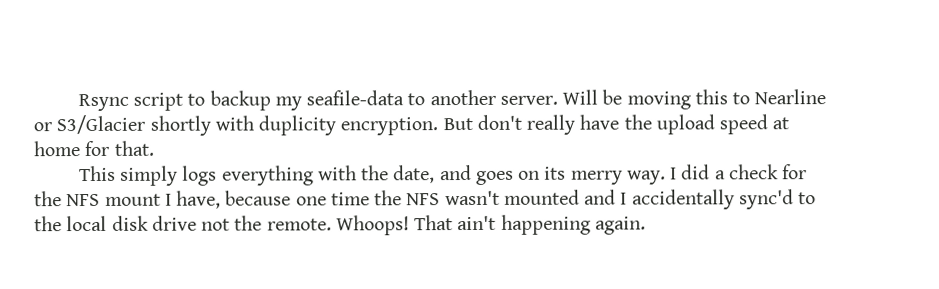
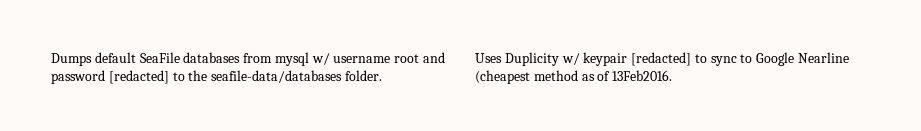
[77,89,827,112] [33,114,790,136] [33,140,155,157] [78,164,808,186] [34,189,817,210] [34,214,646,236] Rsync script to backup my seafile-data to another server. Will be moving this to Nearline or S3/Glacier shortly with duplicity encryption. But don't really have the upload speed at home for that. // This simply logs everything with the date, and goes on its merry way. I did a check for the NFS mount I have, because one time the NFS wasn't mounted and I accidentally sync'd to the local disk drive not the remote. Whoops! That ain't happening again. -> [51,52,446,66] [51,70,382,84] [475,52,850,66] [475,70,673,84] Dumps default SeaFile databases from mysql w/ username root and password [redacted] to the seafile-data/databases folder. // Uses Duplicity w/ keypair [redacted] to sync to Google Nearline (cheapest method as of 13Feb2016.

